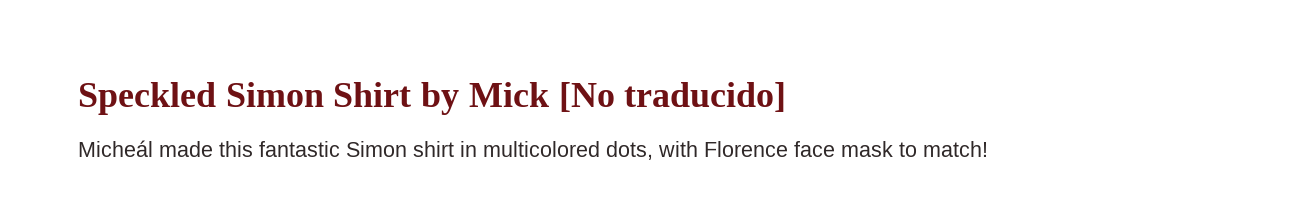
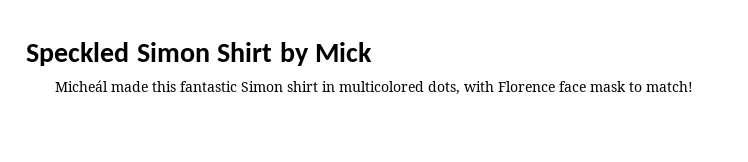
[558,82,787,112] [No traducido] -> (373, 52) none

